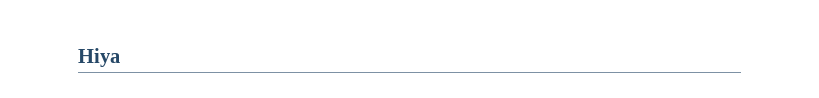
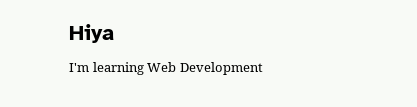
(120, 57) none -> [69,62,263,75] // I'm learning Web Development

